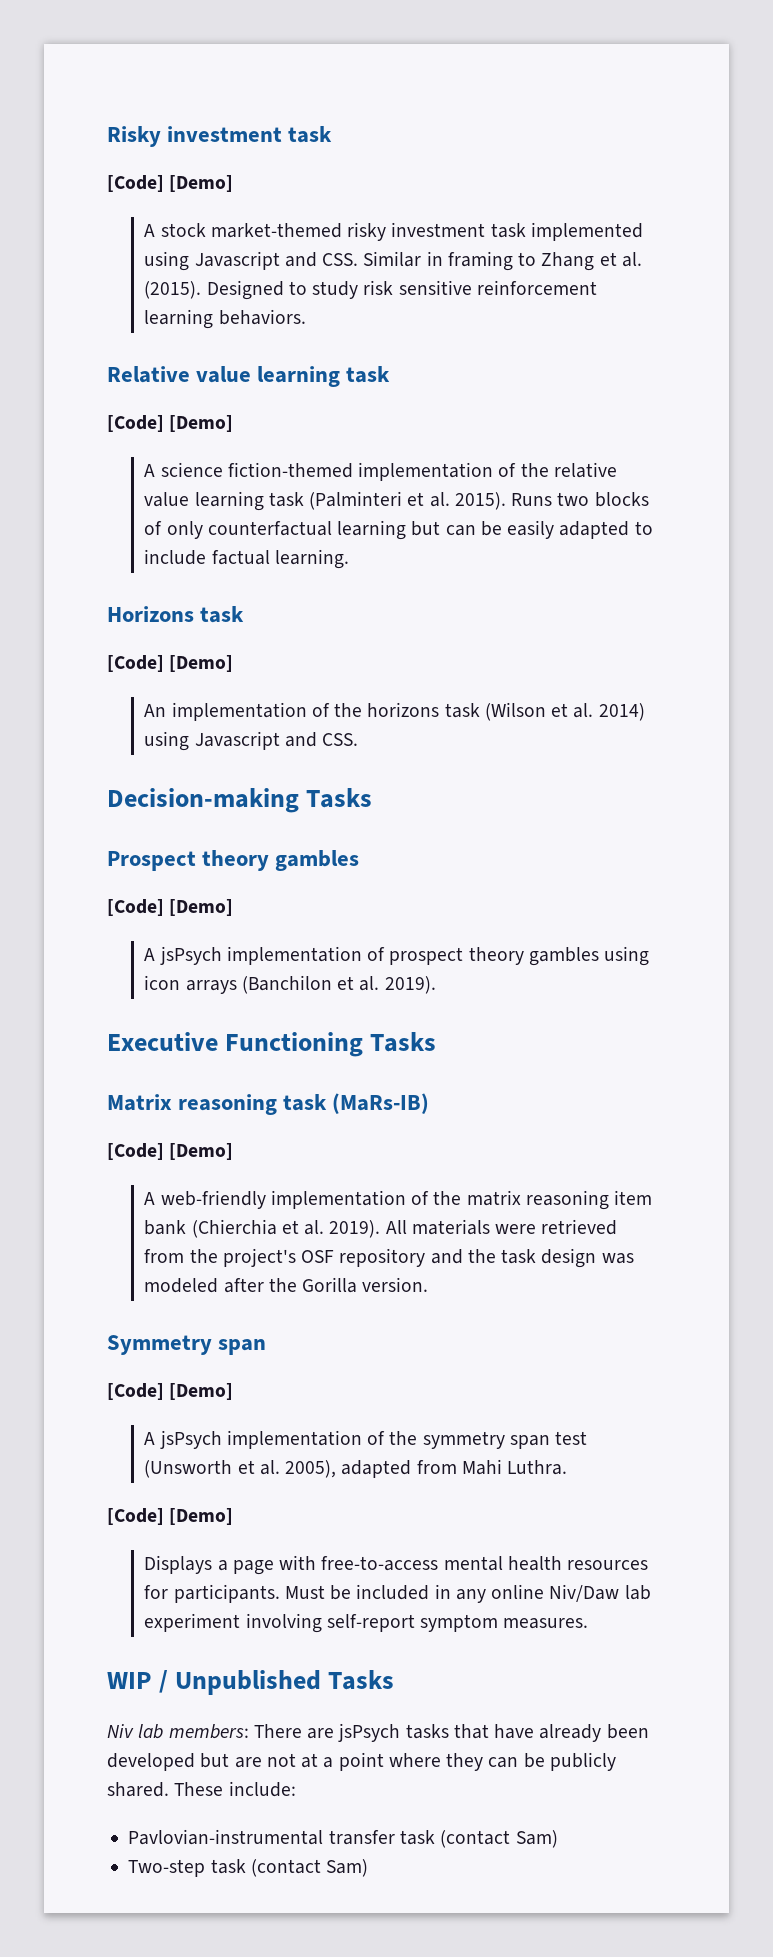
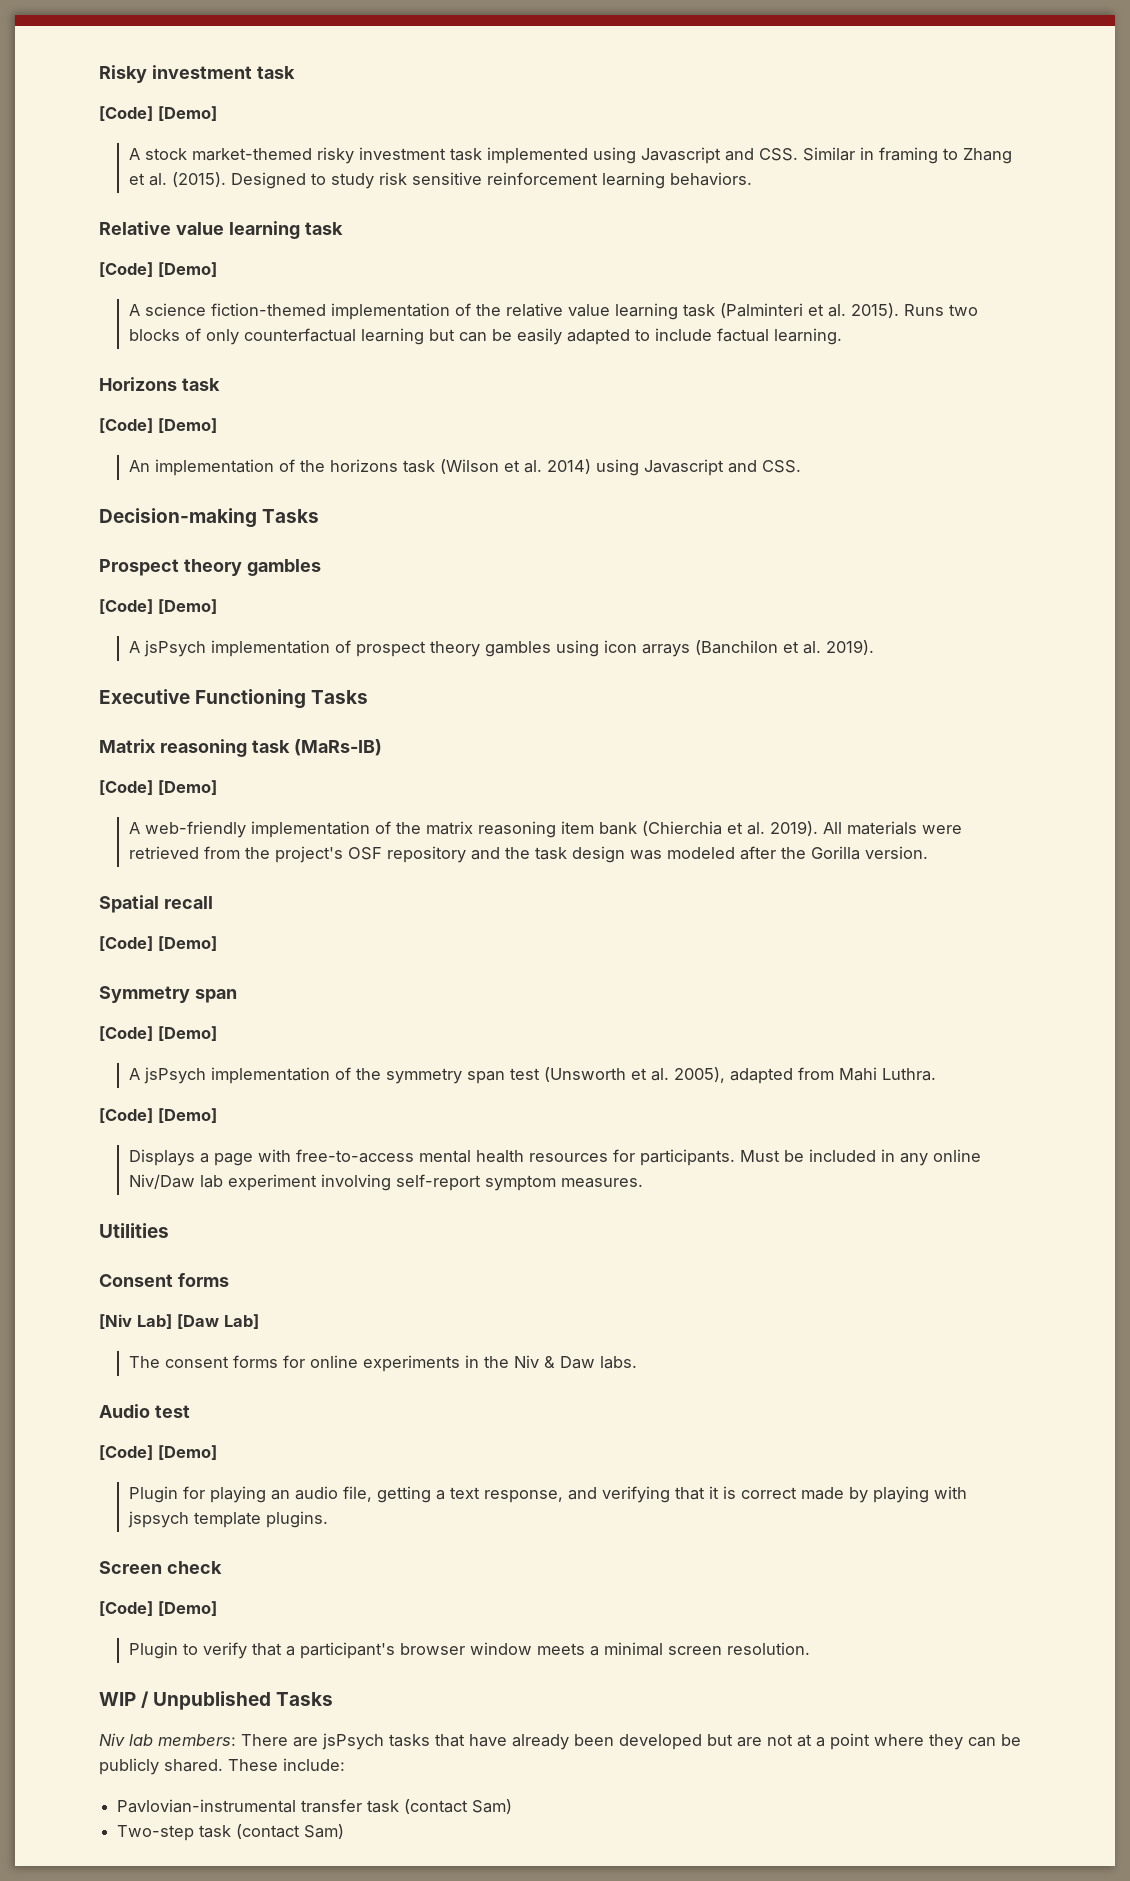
(429, 1284) none -> [99,895,213,913] [99,936,217,951] // Spatial recall // [Code] [Demo]
(589, 1623) none -> [99,1223,169,1238] [99,1273,229,1287] [99,1314,259,1329] [128,1355,637,1372] [99,1404,190,1418] [99,1445,217,1460] [128,1486,967,1503] [127,1511,328,1528] [99,1561,222,1574] [99,1601,217,1616] [128,1642,810,1659] // Utilities // Consent forms // [Niv Lab] [Daw Lab] // The consent forms for online experiments in the Niv & Daw labs. // Audio test // [Code] [Demo] // Plugin for playing an audio file, getting a text response, and verifying that it is correct made by playing with jspsych template plugins. // Screen check // [Code] [Demo] // Plugin to verify that a participant's browser window meets a minimal screen resolution.

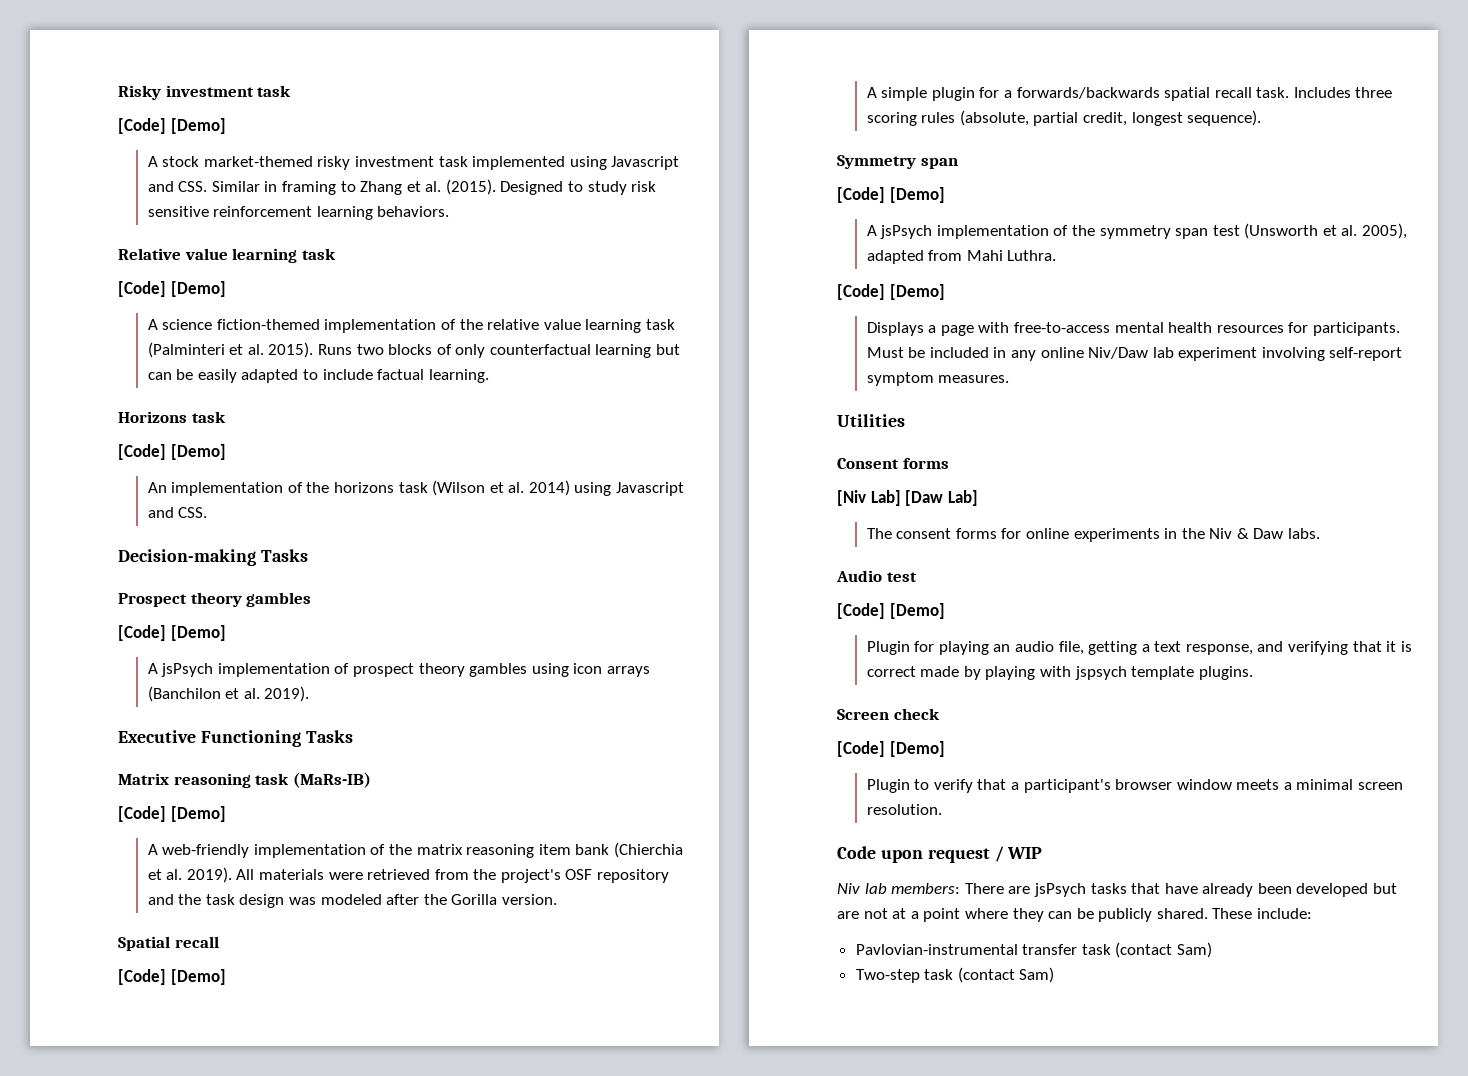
(217, 943) none -> [866,87,1393,101] [866,110,1262,126] // A simple plugin for a forwards/backwards spatial recall task. Includes three scoring rules (absolute, partial credit, longest sequence).
[99,1691,334,1710] WIP / Unpublished Tasks -> [837,846,1043,863] Code upon request / WIP

